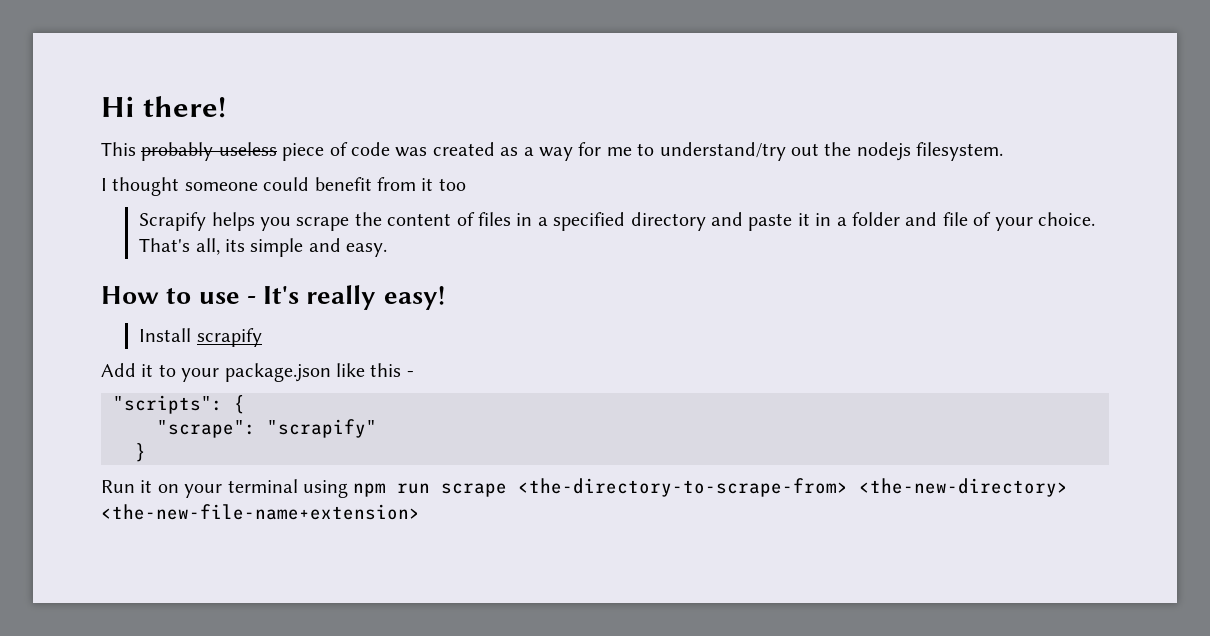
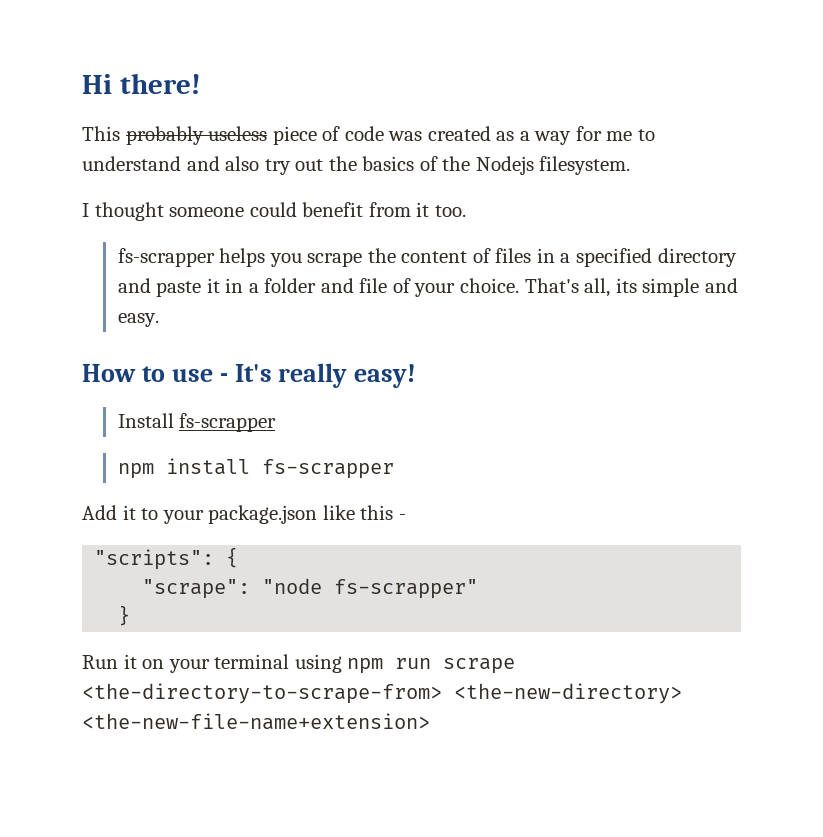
[659,142,911,161] understand/try out the nodejs -> [82,156,534,175] understand and also try out the basics of the Nodejs
[438,178,466,191] [139,212,207,231] too // Scrapify -> [434,205,466,217] [117,248,215,267] too. // fs-scrapper
[196,328,262,347] scrapify -> [179,413,277,432] [117,458,394,479] fs-scrapper // npm install fs-scrapper
[267,419,377,438] "scrapify" -> [262,578,479,599] "node fs-scrapper"

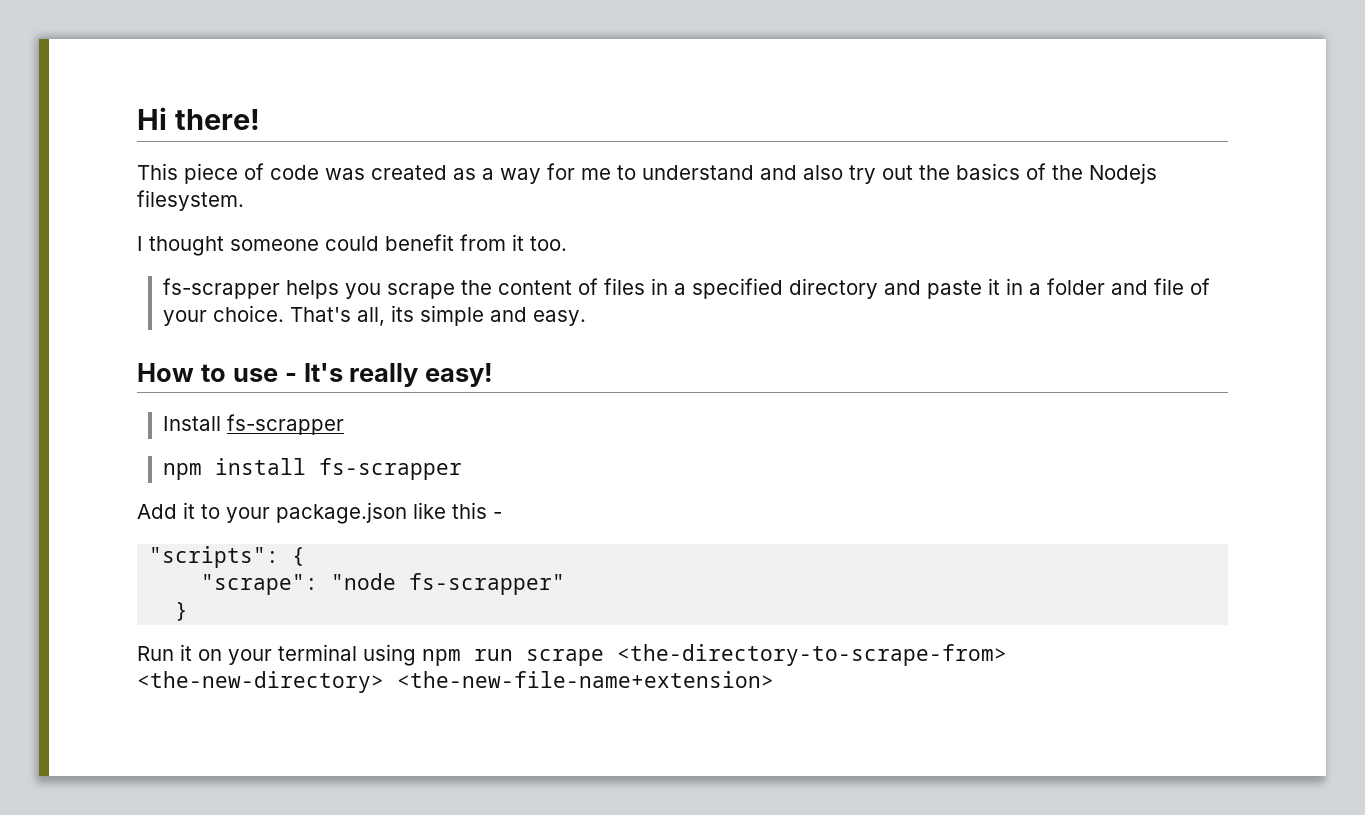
[125,126,268,145] probably useless -> (178, 171) none

